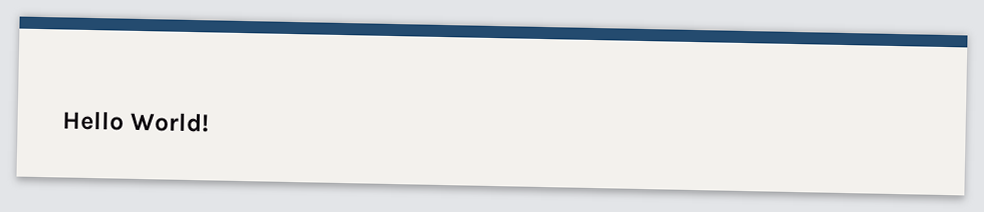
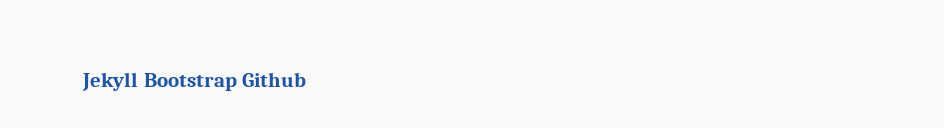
[62,110,209,133] Hello World! -> [82,72,307,91] Jekyll Bootstrap Github

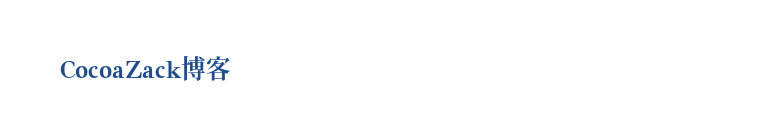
[82,72,307,91] Jekyll Bootstrap Github -> [60,56,231,81] CocoaZack博客

